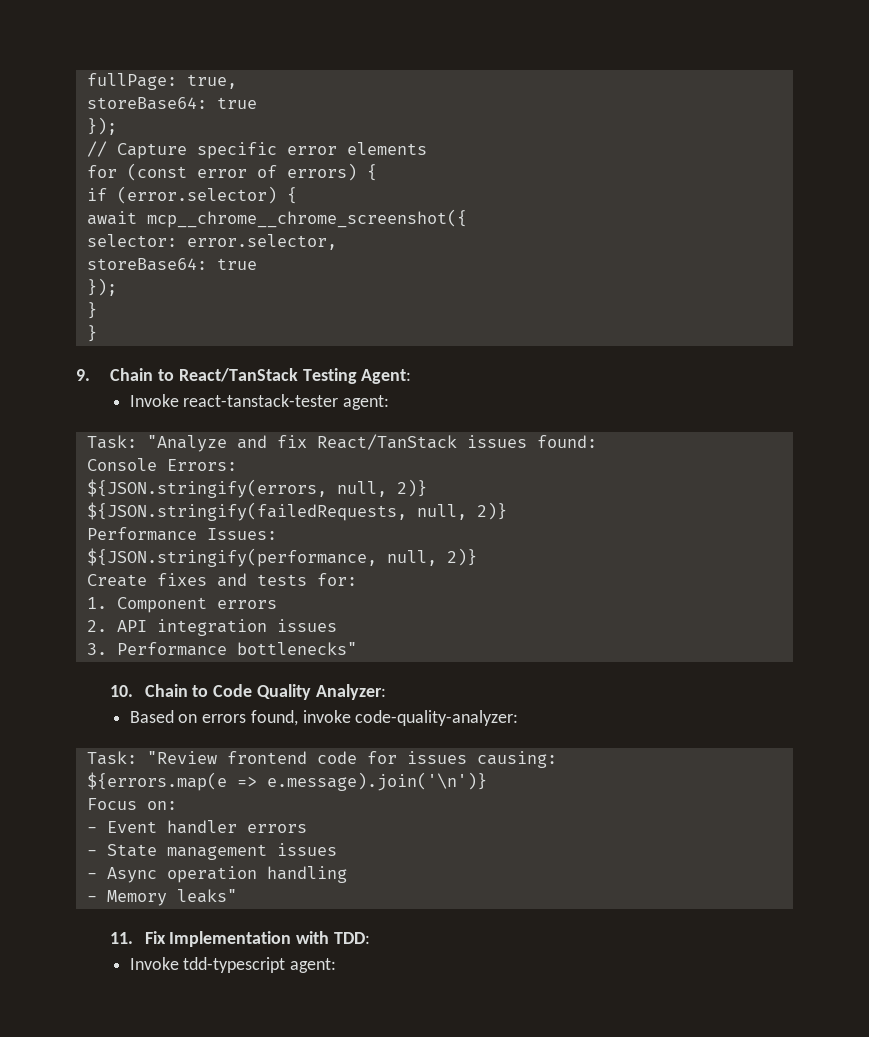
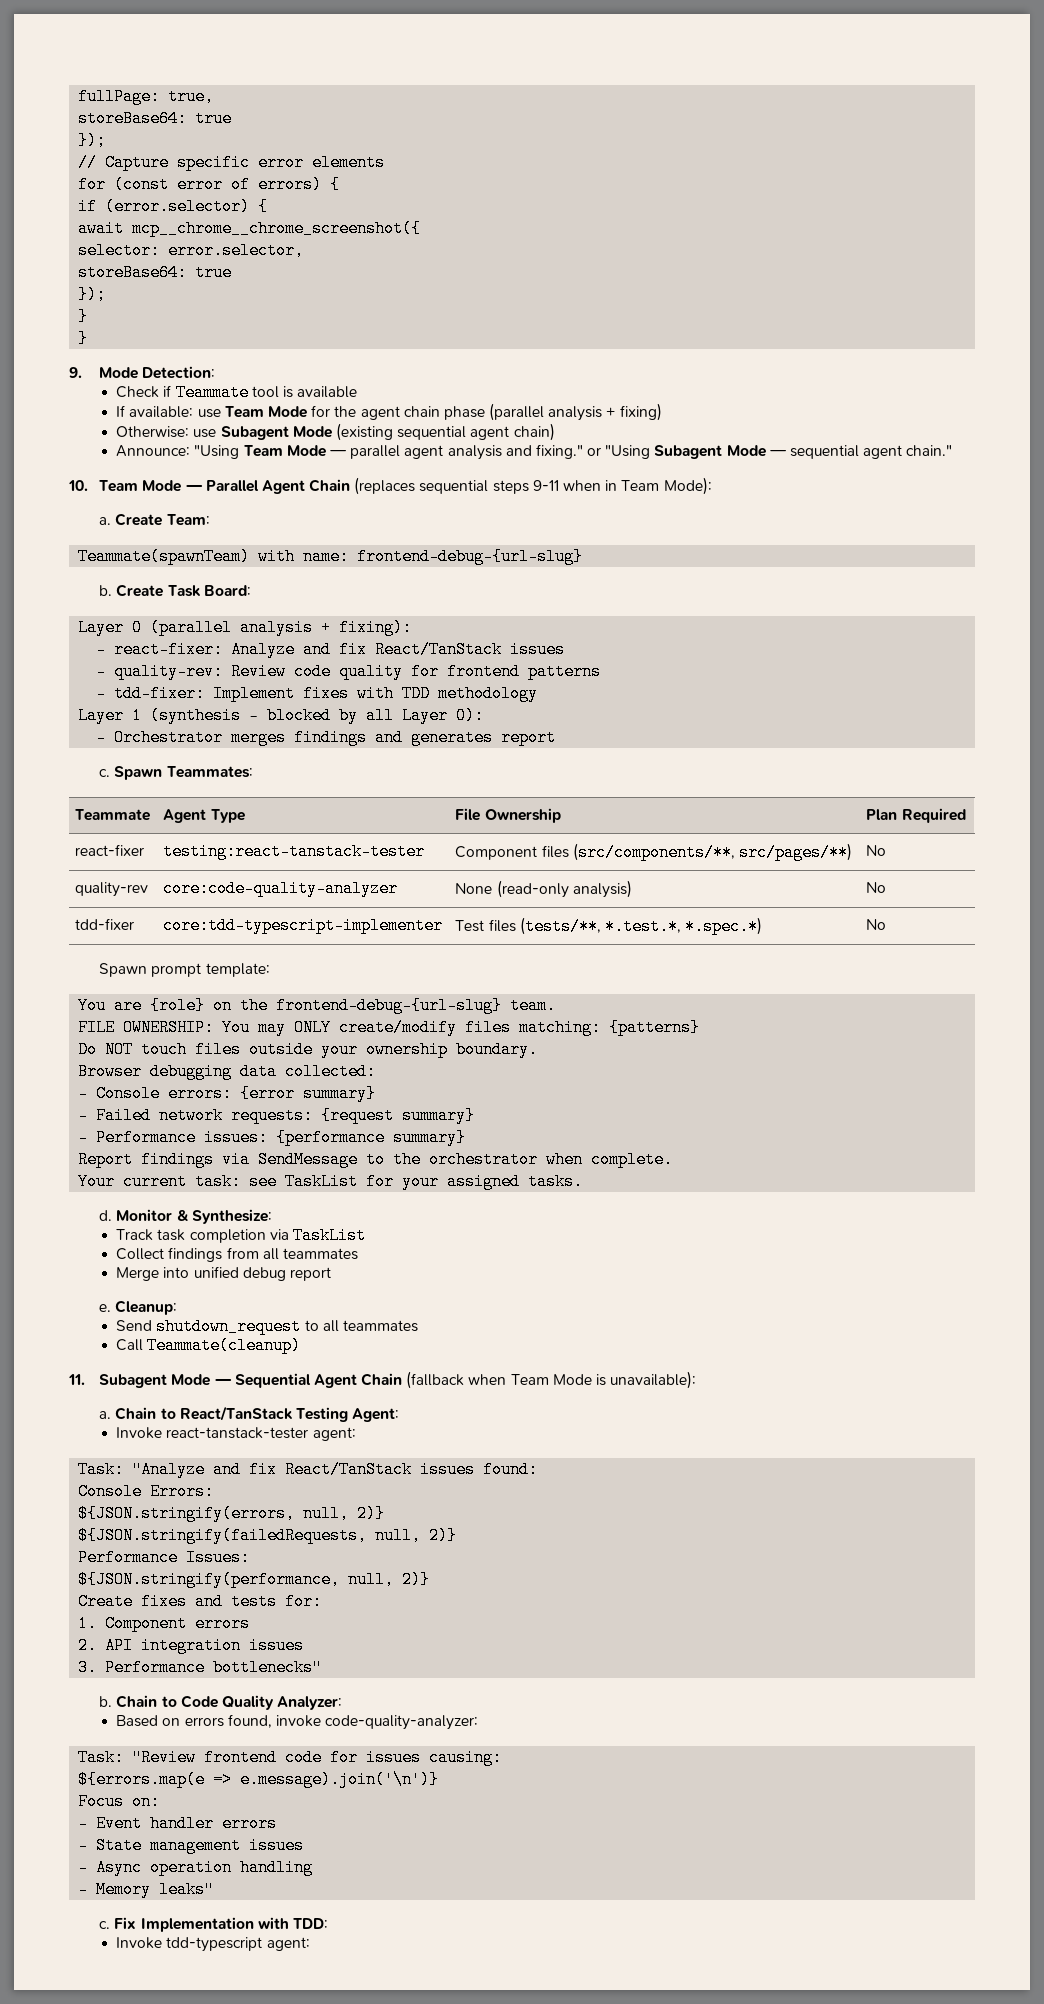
(90, 375) none -> [99,366,216,379] [116,384,358,401] [116,403,662,421] [116,423,555,441] [116,444,953,460] [68,477,712,495] [99,513,210,526] [78,548,584,565] [99,584,251,597] [78,619,413,636] [96,641,566,658] [96,663,602,680] [96,685,539,702] [78,707,485,724] [96,729,557,746] [99,766,253,780] [75,809,151,821] [163,809,245,823] [455,808,561,823] [866,808,966,823] [75,844,145,856] [163,843,426,860] [455,843,853,861] [866,845,887,856] [75,882,149,897] [163,880,399,897] [455,880,632,898] [866,882,887,893] [75,918,135,930] [163,917,444,934] [455,917,763,935] [866,919,887,930] [99,963,270,977] [78,997,557,1014] [78,1019,701,1036] [78,1041,539,1058] [78,1063,377,1080] [78,1085,377,1102] [78,1107,476,1124] [78,1129,467,1146] [78,1151,674,1168] [78,1173,584,1190] [99,1209,272,1224] [116,1227,366,1244] [116,1247,358,1262] [116,1266,331,1281] [99,1300,178,1315] [116,1318,418,1335] [116,1337,302,1354] [68,1371,697,1389] [99,1411,112,1419] Mode Detection: // Check if Teammate tool is available // If available: use Team Mode for the agent chain phase (parallel analysis + fixing) // Otherwise: use Subagent Mode (existing sequential agent chain) // Announce: "Using Team Mode — parallel agent analysis and fixing." or "Using Subagent Mode — sequential agent chain." // 10. Team Mode — Parallel Agent Chain (replaces sequential steps 9-11 when in Team Mode): // a. Create Team: // Teammate(spawnTeam) with name: frontend-debug-{url-slug} // b. Create Task Board: // Layer 0 (parallel analysis + fixing): // - react-fixer: Analyze and fix React/TanStack issues // - quality-rev: Review code quality for frontend patterns // - tdd-fixer: Implement fixes with TDD methodology // Layer 1 (synthesis — blocked by all Layer 0): // - Orchestrator merges findings and generates report // c. Spawn Teammates: // Teammate | Agent Type | File Ownership | Plan Required // react-fixer | testing:react-tanstack-tester | Component files (src/components/**, src/pages/**) | No // quality-rev | core:code-quality-analyzer | None (read-only analysis) | No // tdd-fixer | core:tdd-typescript-implementer | Test files (tests/**, *.test.*, *.spec.*) | No // Spawn prompt template: // You are {role} on the frontend-debug-{url-slug} team. // FILE OWNERSHIP: You may ONLY create/modify files matching: {patterns} // Do NOT touch files outside your ownership boundary. // Browser debugging data collected: // - Console errors: {error summary} // - Failed network requests: {request summary} // - Performance issues: {performance summary} // Report findings via SendMessage to the orchestrator when complete. // Your current task: see TaskList for your assigned tasks. // d. Monitor & Synthesize: // Track task completion via TaskList // Collect findings from all teammates // Merge into unified debug report // e. Cleanup: // Send shutdown_request to all teammates // Call Teammate(cleanup) // 11. Subagent Mode — Sequential Agent Chain (fallback when Team Mode is unavailable): // a.
[110,685,134,697] 10. -> [99,1696,113,1707] b.
[110,932,134,944] 11. -> [99,1921,111,1929] c.

